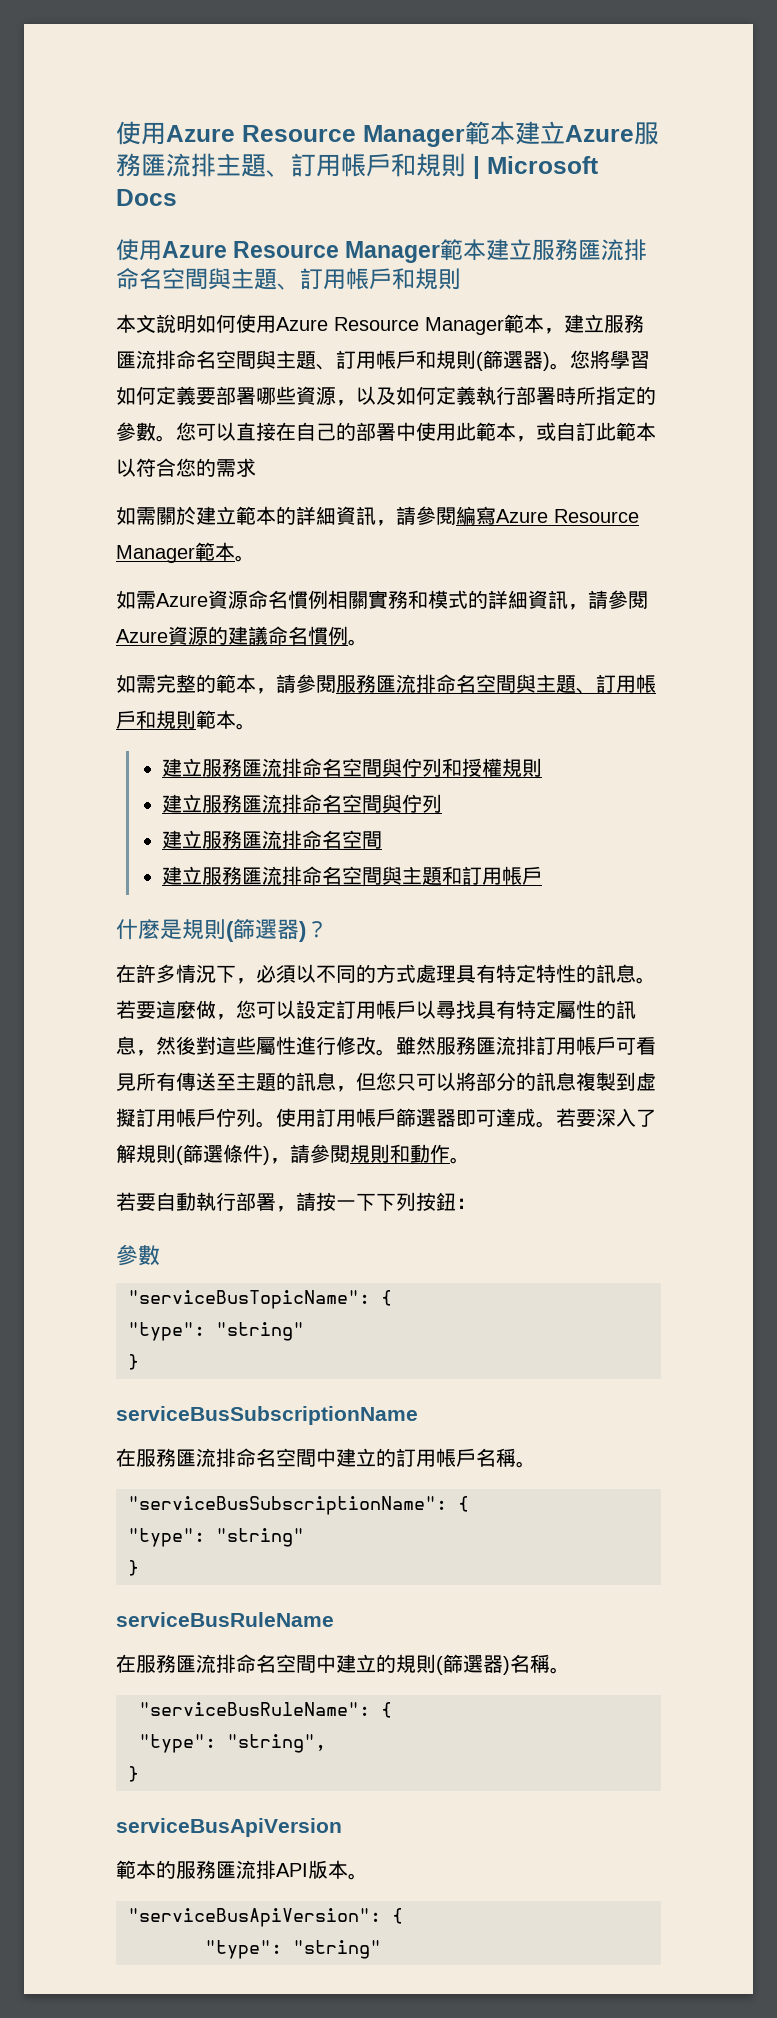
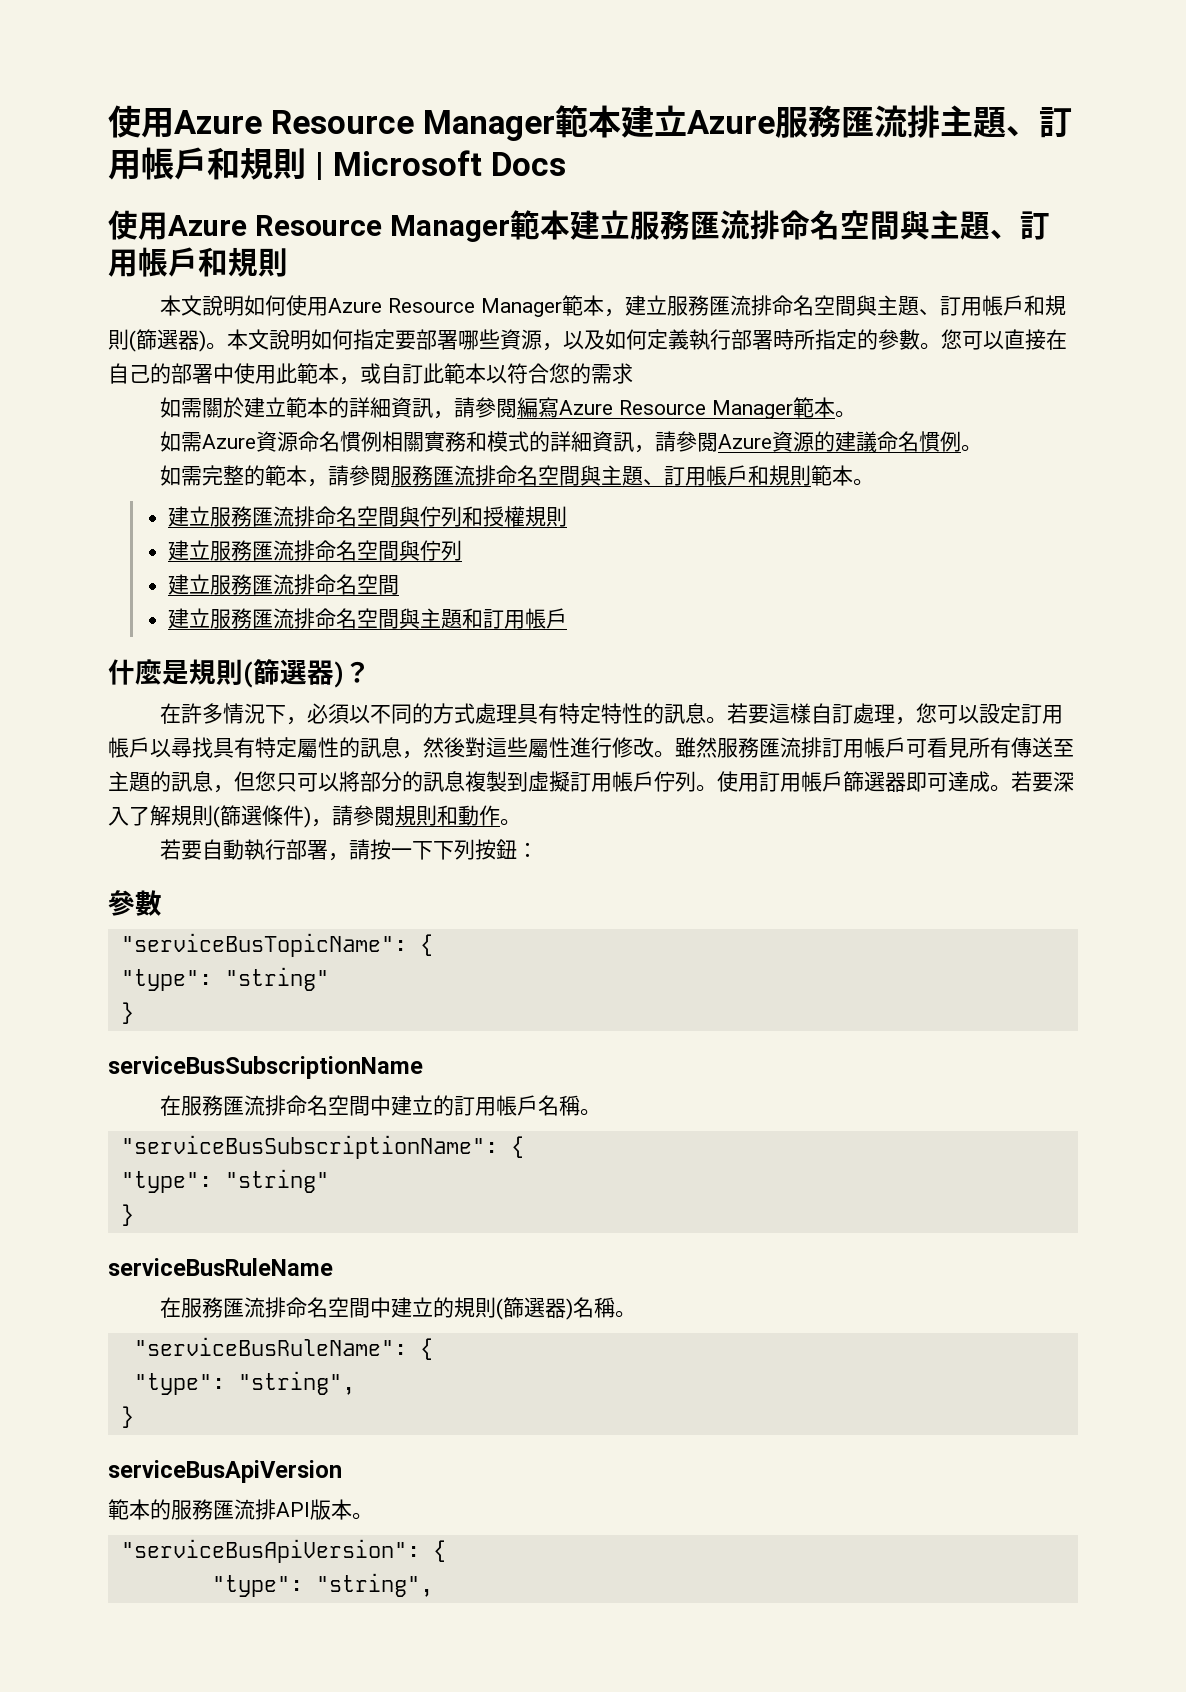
[570,350,650,369] [116,386,196,405] 您將學習如何定義 -> [227,329,395,350] 本文說明如何指定
[176,1000,216,1019] 麼做 -> [789,703,895,724] 樣自訂處理
[293,1940,381,1959] "string" -> [315,1573,433,1597] "string",

